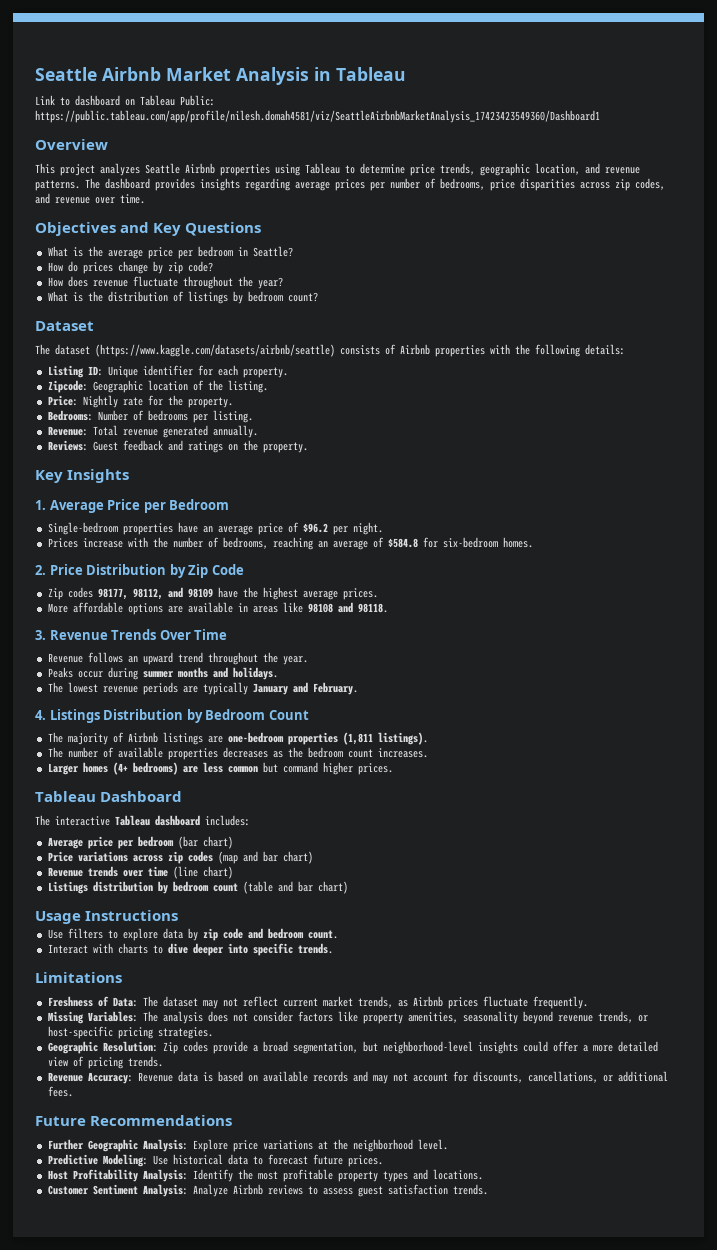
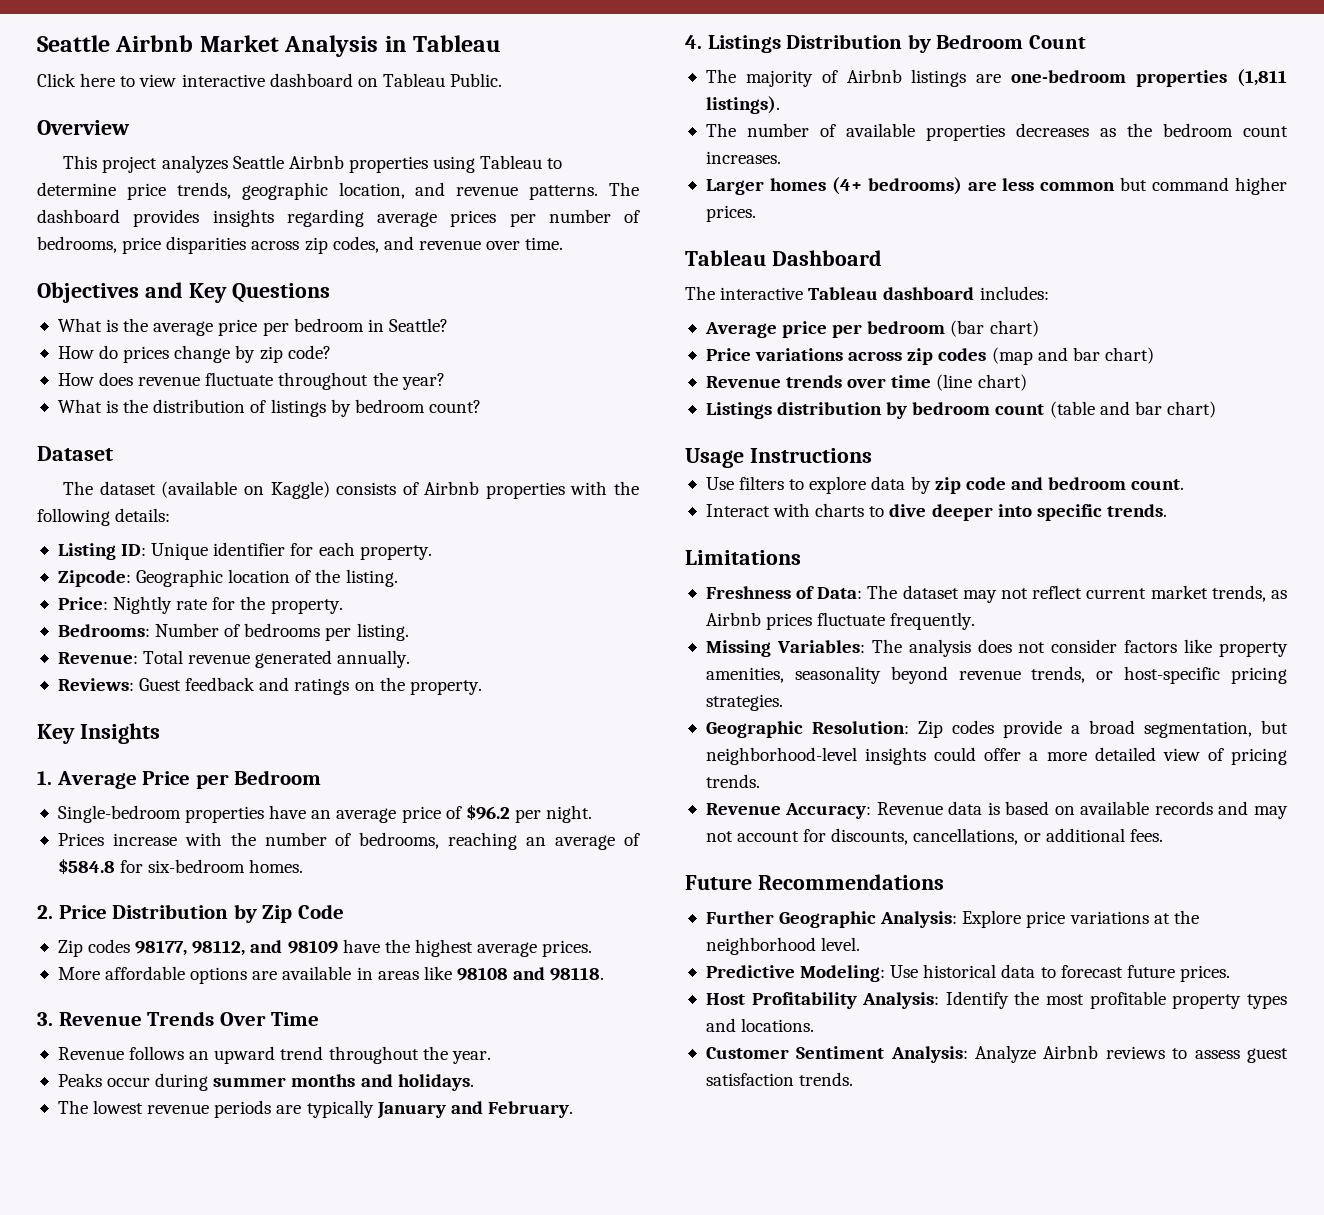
[35,95,70,106] Link to -> [37,73,265,87] Click here to view interactive
[180,95,215,106] [35,110,600,123] Public: https://public.tableau.com/app/profile/nilesh.domah4581/viz/SeattleAirbnbMarketAnalysis_17423423549360/Dashboard1 -> [450,73,503,87] Public.
[95,344,335,357] (https://www.kaggle.com/datasets/airbnb/seattle) -> [161,481,330,499] (available on Kaggle)

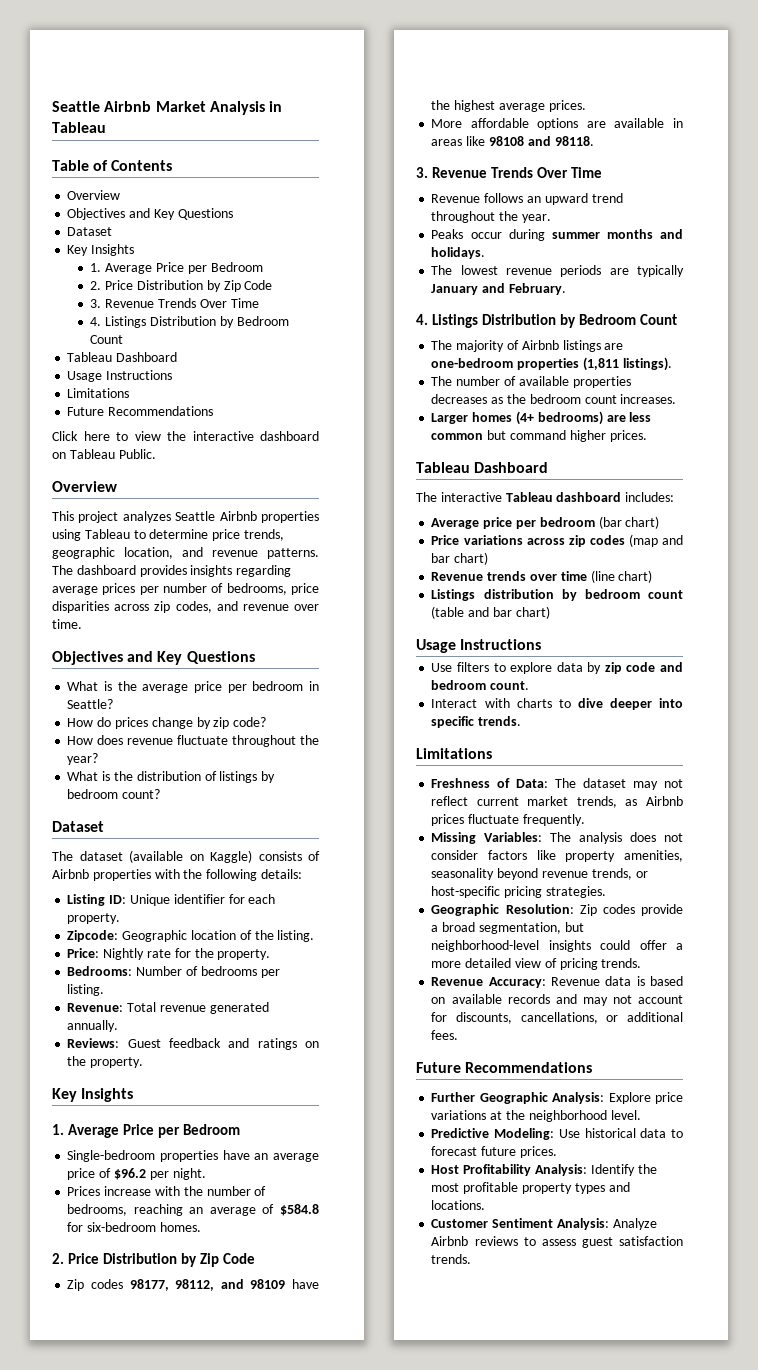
(502, 43) none -> [52,160,173,171] [67,190,121,200] [67,208,233,220] [67,227,113,236] [67,244,135,256] [90,262,263,274] [90,280,273,292] [90,298,259,308] [90,316,289,328] [90,335,124,344] [67,352,178,362] [67,370,173,382] [67,388,130,398] [67,406,214,416] // Table of Contents // Overview // Objectives and Key Questions // Dataset // Key Insights // 1. Average Price per Bedroom // 2. Price Distribution by Zip Code // 3. Revenue Trends Over Time // 4. Listings Distribution by Bedroom Count // Tableau Dashboard // Usage Instructions // Limitations // Future Recommendations
(177, 80) none -> [167,431,186,441] the

